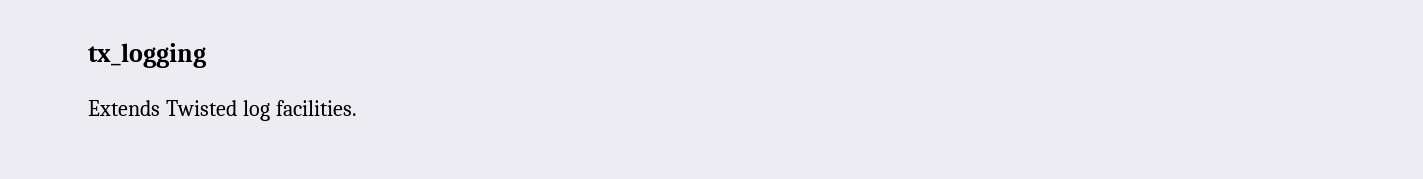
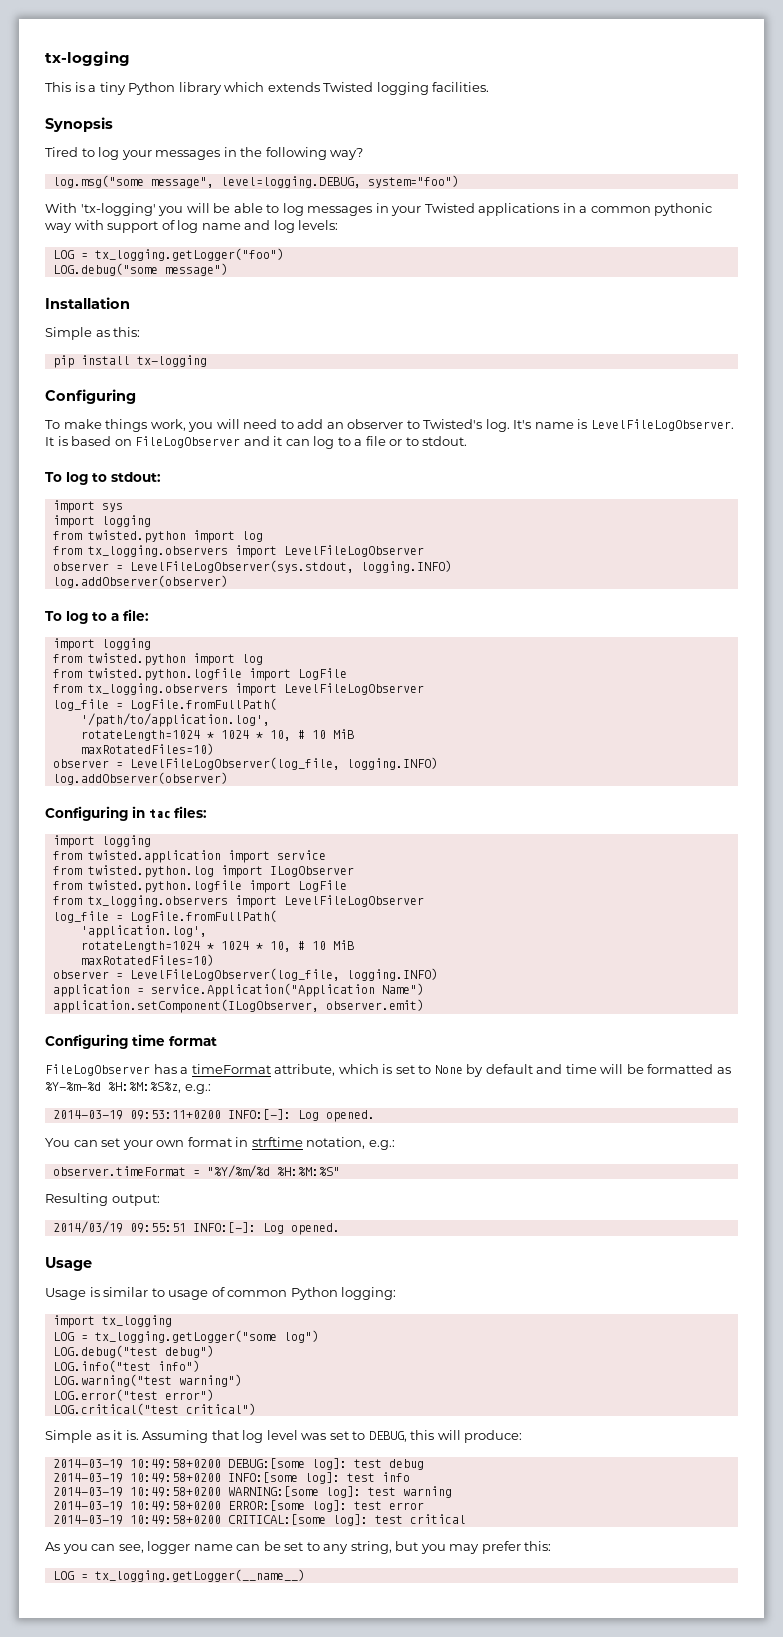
[88,43,206,68] [88,100,357,121] tx_logging // Extends Twisted log facilities. -> [45,51,130,66] [45,82,490,95] [45,117,113,132] [45,147,364,160] [52,175,459,188] [45,203,713,216] [45,220,339,233] [52,248,284,261] [52,263,228,276] [45,297,130,309] [45,327,141,340] [52,355,207,368] [45,389,136,404] [45,419,734,432] [45,436,468,449] [45,472,161,485] [52,500,123,513] [52,515,151,528] [52,530,263,543] [52,545,424,558] [52,560,452,573] [52,575,228,588] [45,609,149,624] [52,638,151,651] [52,653,263,666] [52,668,347,681] [52,683,424,696] [52,698,277,711] [80,713,270,727] [80,729,354,741] [80,743,214,755] [52,757,438,770] [52,772,228,785] [45,806,207,821] [52,835,151,848] [52,850,326,863] [52,865,354,878] [52,880,347,893] [52,895,424,908] [52,910,277,923] [80,925,207,938] [80,940,354,952] [80,954,214,966] [52,968,438,981] [52,983,424,997] [52,999,424,1013] [45,1034,217,1049] [45,1064,731,1077] [45,1082,211,1094] [52,1109,375,1122] [45,1137,395,1150] [52,1165,340,1178] [45,1193,160,1206] [52,1221,340,1235] [45,1257,92,1271] [45,1287,397,1300] [52,1315,172,1328] [52,1330,319,1343] [52,1345,214,1358] [52,1360,200,1372] [52,1374,242,1387] [52,1389,214,1401] [52,1403,256,1415] [45,1430,523,1443] [52,1458,424,1470] [52,1472,410,1484] [52,1486,452,1498] [52,1500,424,1512] [52,1514,466,1526] [45,1541,552,1554] [52,1569,305,1582] tx-logging // This is a tiny Python library which extends Twisted logging facilities. // Synopsis // Tired to log your messages in the following way? // log.msg("some message", level=logging.DEBUG, system="foo") // With 'tx-logging' you will be able to log messages in your Twisted applications in a common pythonic way with support of log name and log levels: // LOG = tx_logging.getLogger("foo") // LOG.debug("some message") // Installation // Simple as this: // pip install tx-logging // Configuring // To make things work, you will need to add an observer to Twisted's log. It's name is LevelFileLogObserver. It is based on FileLogObserver and it can log to a file or to stdout. // To log to stdout: // import sys // import logging // from twisted.python import log // from tx_logging.observers import LevelFileLogObserver // observer = LevelFileLogObserver(sys.stdout, logging.INFO) // log.addObserver(observer) // To log to a file: // import logging // from twisted.python import log // from twisted.python.logfile import LogFile // from tx_logging.observers import LevelFileLogObserver // log_file = LogFile.fromFullPath( // '/path/to/application.log', // rotateLength=1024 * 1024 * 10, # 10 MiB // maxRotatedFiles=10) // observer = LevelFileLogObserver(log_file, logging.INFO) // log.addObserver(observer) // Configuring in tac files: // import logging // from twisted.application import service // from twisted.python.log import ILogObserver // from twisted.python.logfile import LogFile // from tx_logging.observers import LevelFileLogObserver // log_file = LogFile.fromFullPath( // 'application.log', // rotateLength=1024 * 1024 * 10, # 10 MiB // maxRotatedFiles=10) // observer = LevelFileLogObserver(log_file, logging.INFO) // application = service.Application("Application Name") // application.setComponent(ILogObserver, observer.emit) // Configuring time format // FileLogObserver has a timeFormat attribute, which is set to None by default and time will be formatted as %Y-%m-%d %H:%M:%S%z, e.g.: // 2014-03-19 09:53:11+0200 INFO:[-]: Log opened. // You can set your own format in strftime notation, e.g.: // observer.timeFormat = "%Y/%m/%d %H:%M:%S" // Resulting output: // 2014/03/19 09:55:51 INFO:[-]: Log opened. // Usage // Usage is similar to usage of common Python logging: // import tx_logging // LOG = tx_logging.getLogger("some log") // LOG.debug("test debug") // LOG.info("test info") // LOG.warning("test warning") // LOG.error("test error") // LOG.critical("test critical") // Simple as it is. Assuming that log level was set to DEBUG, this will produce: // 2014-03-19 10:49:58+0200 DEBUG:[some log]: test debug // 2014-03-19 10:49:58+0200 INFO:[some log]: test info // 2014-03-19 10:49:58+0200 WARNING:[some log]: test warning // 2014-03-19 10:49:58+0200 ERROR:[some log]: test error // 2014-03-19 10:49:58+0200 CRITICAL:[some log]: test critical // As you can see, logger name can be set to any string, but you may prefer this: // LOG = tx_logging.getLogger(__name__)

